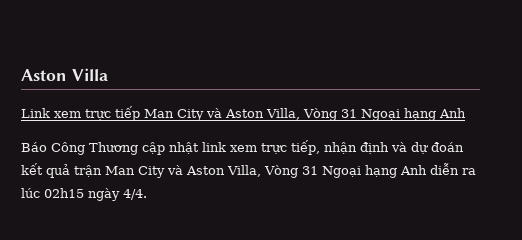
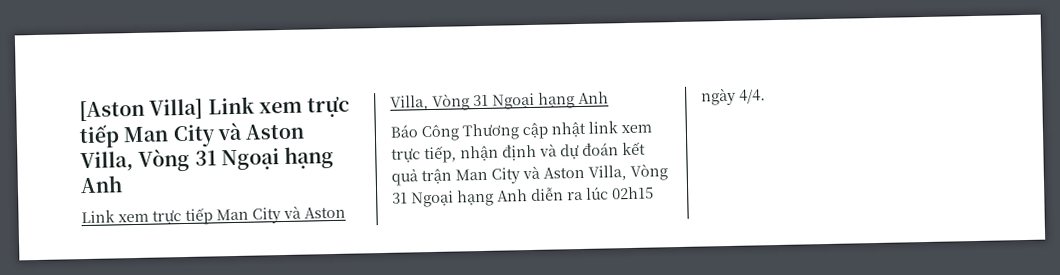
[21,68,108,81] Aston Villa -> [79,96,351,122] [79,122,305,149] [80,145,335,173] [80,175,123,194] [Aston Villa] Link xem trực tiếp Man City và Aston Villa, Vòng 31 Ngoại hạng Anh

